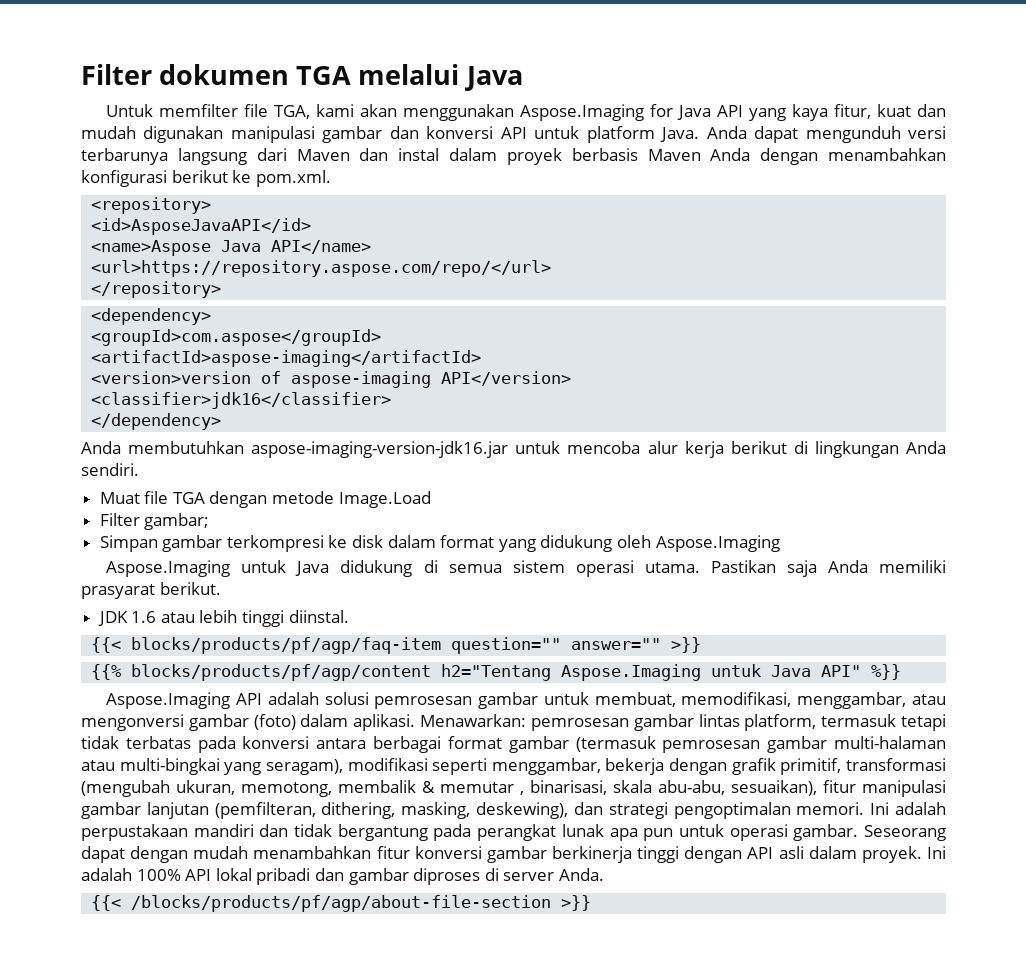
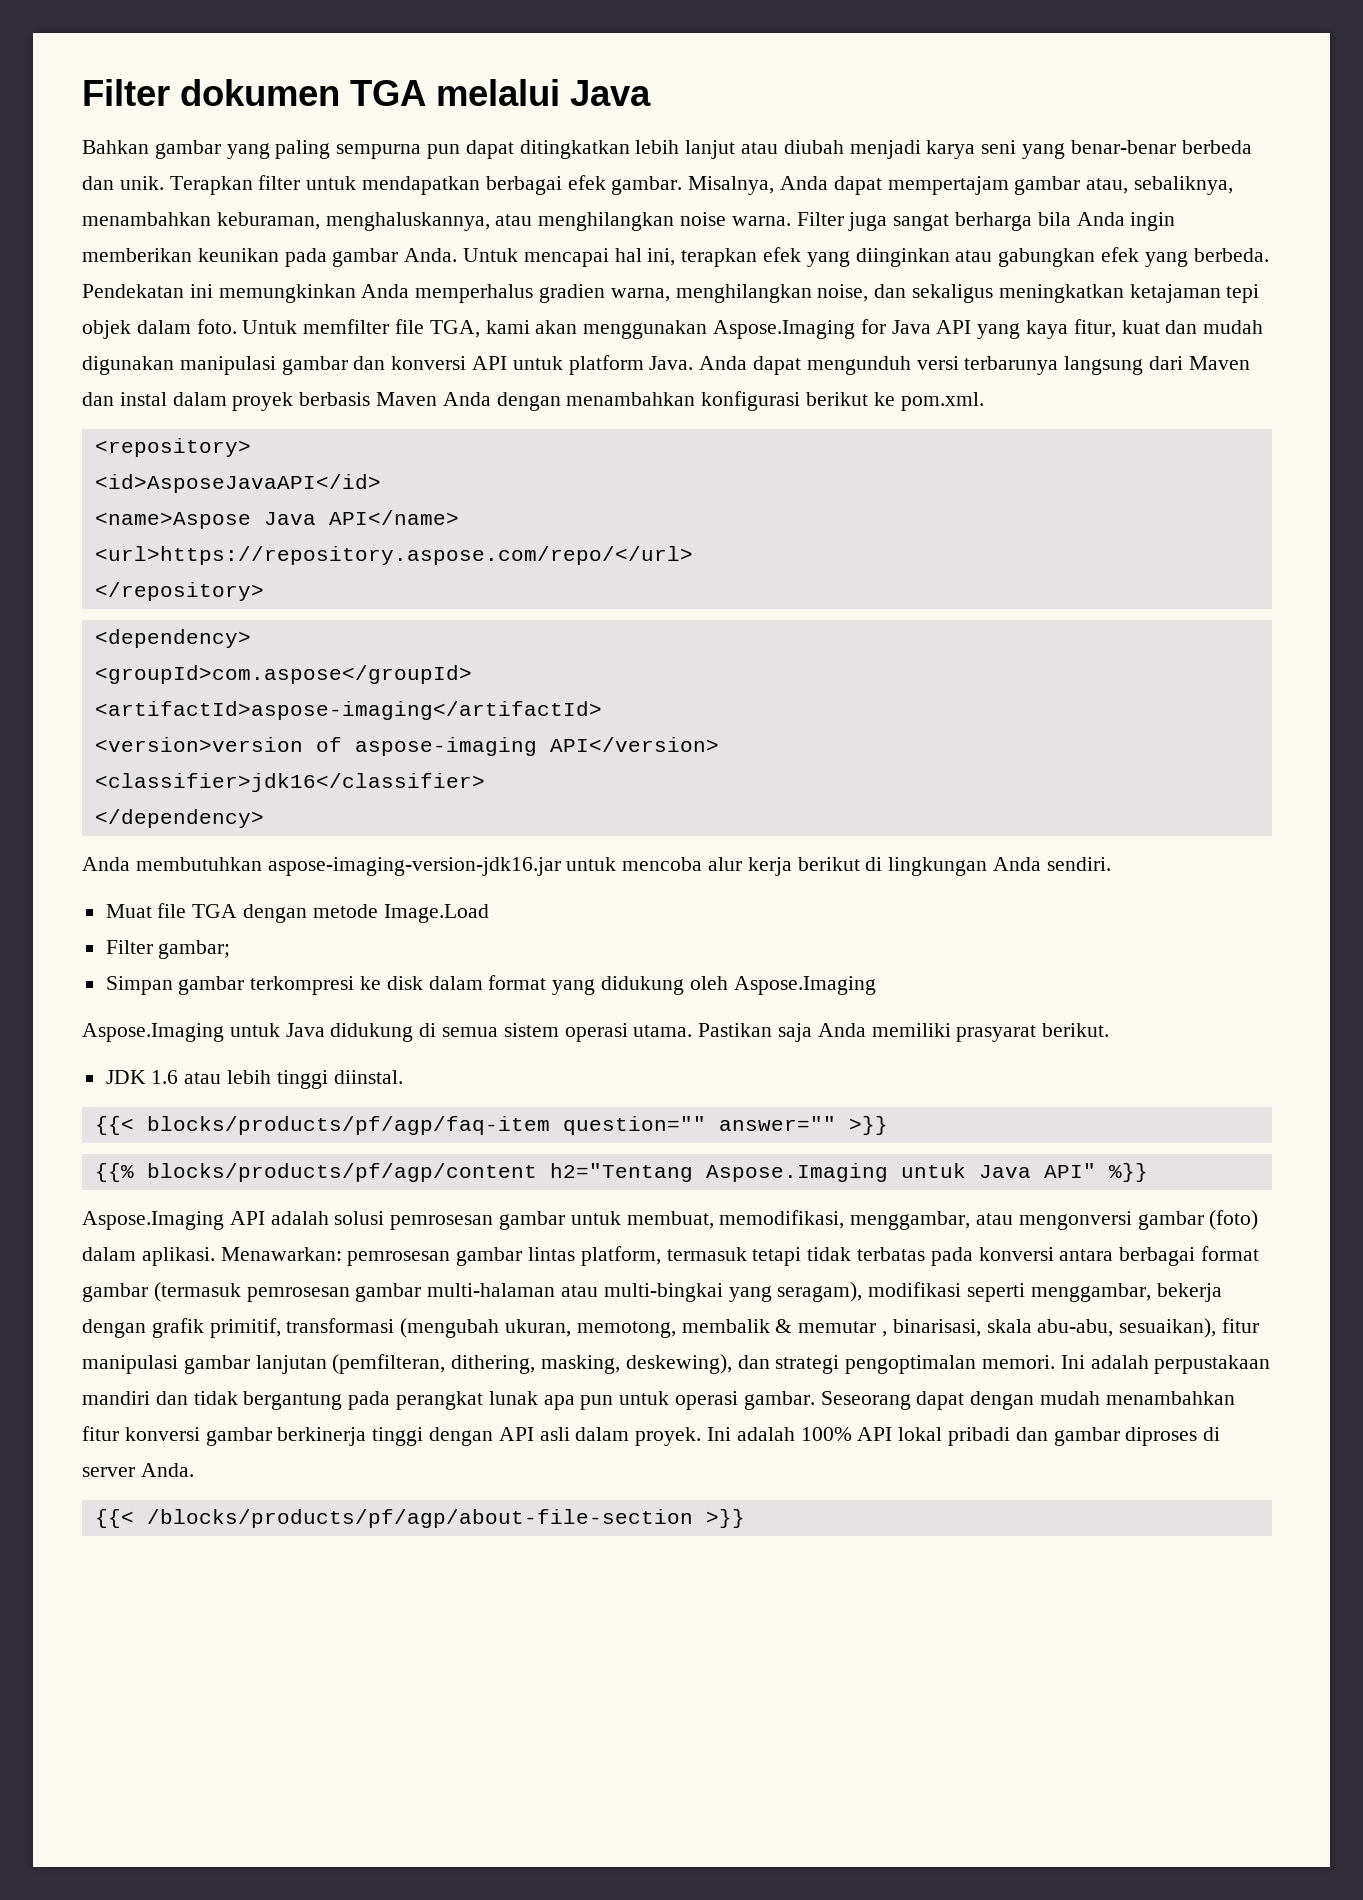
(523, 78) none -> [82,140,1252,159] [82,175,1234,195] [82,212,1176,231] [82,247,1269,267] [82,284,1260,303] [82,319,237,339] Bahkan gambar yang paling sempurna pun dapat ditingkatkan lebih lanjut atau diubah menjadi karya seni yang benar-benar berbeda dan unik. Terapkan filter untuk mendapatkan berbagai efek gambar. Misalnya, Anda dapat mempertajam gambar atau, sebaliknya, menambahkan keburaman, menghaluskannya, atau menghilangkan noise warna. Filter juga sangat berharga bila Anda ingin memberikan keunikan pada gambar Anda. Untuk mencapai hal ini, terapkan efek yang diinginkan atau gabungkan efek yang berbeda. Pendekatan ini memungkinkan Anda memperhalus gradien warna, menghilangkan noise, dan sekaligus meningkatkan ketajaman tepi objek dalam foto.

